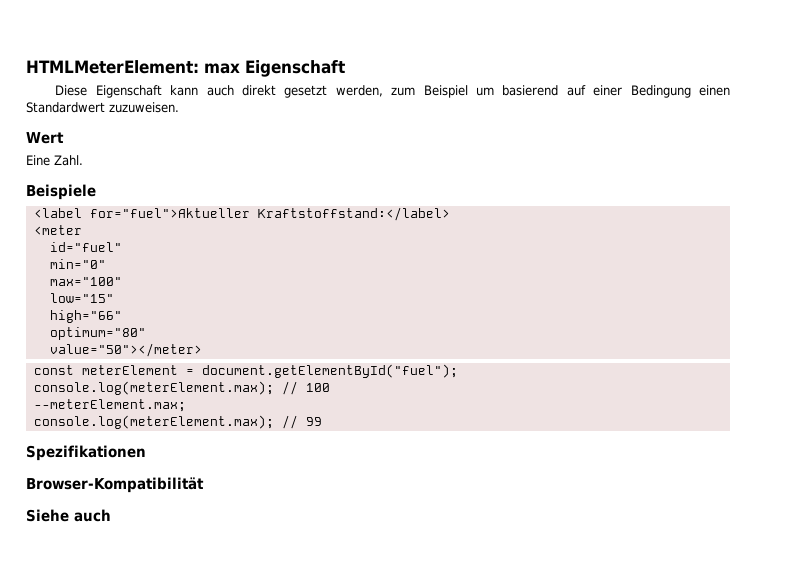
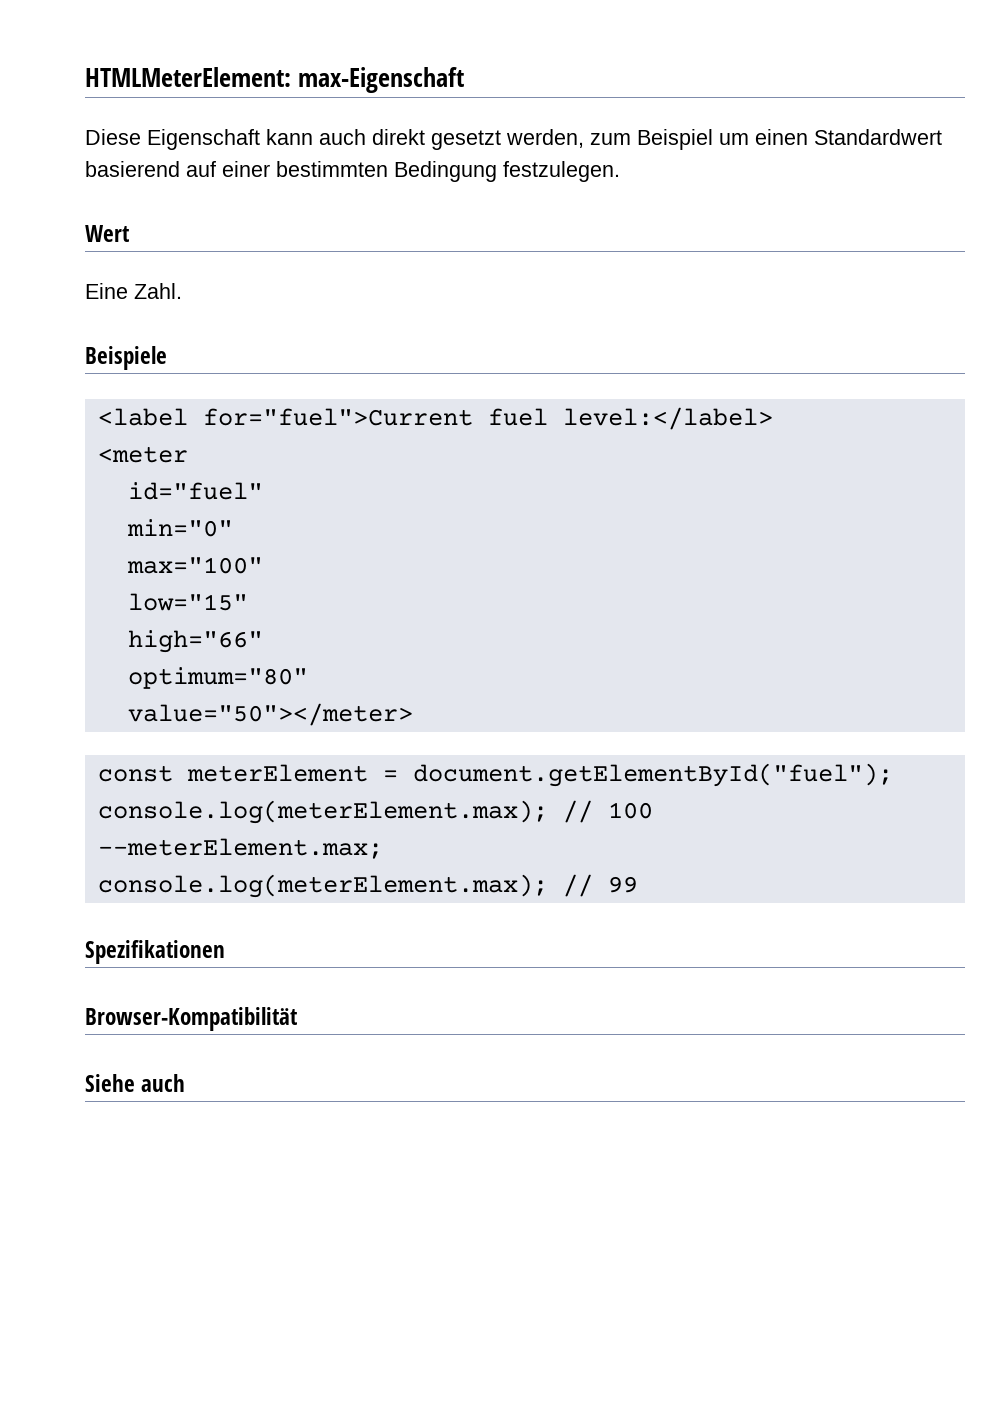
[204,60,345,77] max Eigenschaft -> [297,67,464,93] max-Eigenschaft
(495, 91) none -> [755,129,942,145] einen Standardwert
[630,85,730,98] [26,102,179,113] Bedingung einen Standardwert zuzuweisen. -> [276,161,620,182] bestimmten Bedingung festzulegen.
[89,207,450,221] for="fuel">Aktueller Kraftstoffstand:</label> -> [202,407,773,430] for="fuel">Current fuel level:</label>

